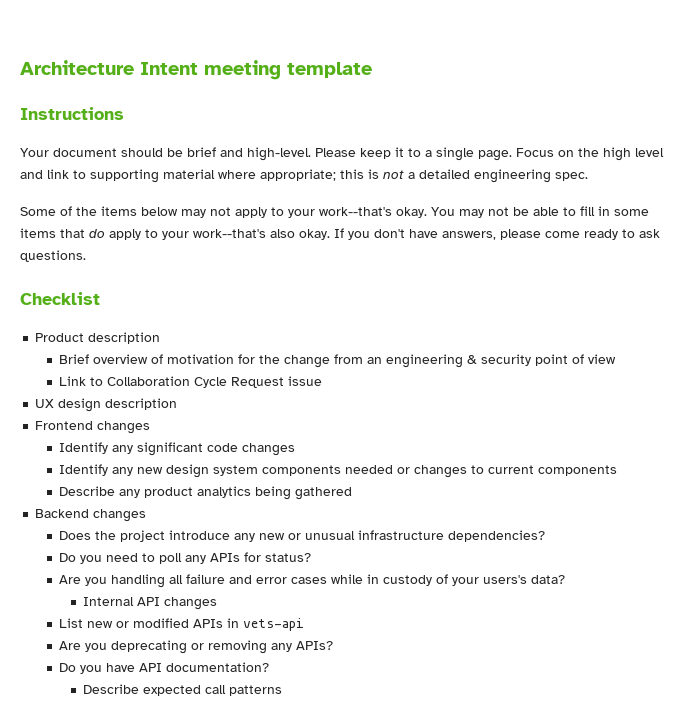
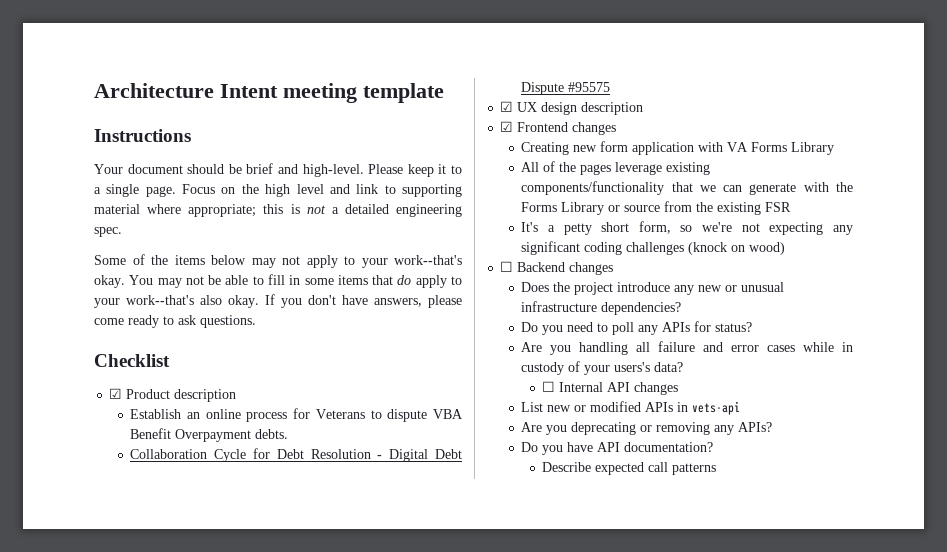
(100, 298) none -> [109,388,123,399] ☑
[59,354,617,368] [59,376,323,388] Brief overview of motivation for the change from an engineering & security point of view // Link to Collaboration Cycle Request issue // -> [130,408,463,422] [130,428,289,442] [130,448,463,462] [521,82,611,95] [500,101,514,112] Establish an online process for Veterans to dispute VBA Benefit Overpayment debts. // Collaboration Cycle for Debt Resolution - Digital Debt Dispute #95575 // ☑
(178, 404) none -> [500,121,514,132] ☑
[59,442,296,456] [59,464,618,478] [59,486,353,500] Identify any significant code changes // Identify any new design system components needed or changes to current components // Describe any product analytics being gathered // -> [521,141,835,155] [521,161,711,175] [521,181,853,195] [521,201,792,215] [521,221,853,235] [521,241,786,255] [500,261,514,272] Creating new form application with VA Forms Library // All of the pages leverage existing components/functionality that we can generate with the Forms Library or source from the existing FSR // It's a petty short form, so we're not expecting any significant coding challenges (knock on wood) // ☐
(566, 579) none -> [542,381,556,392] ☐

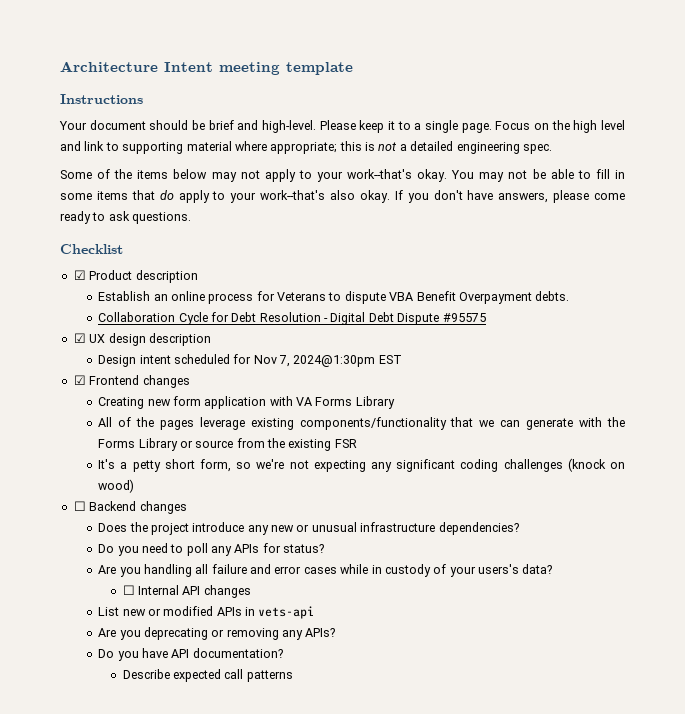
(644, 108) none -> [98,354,402,367] // Design intent scheduled for Nov 7, 2024@1:30pm EST

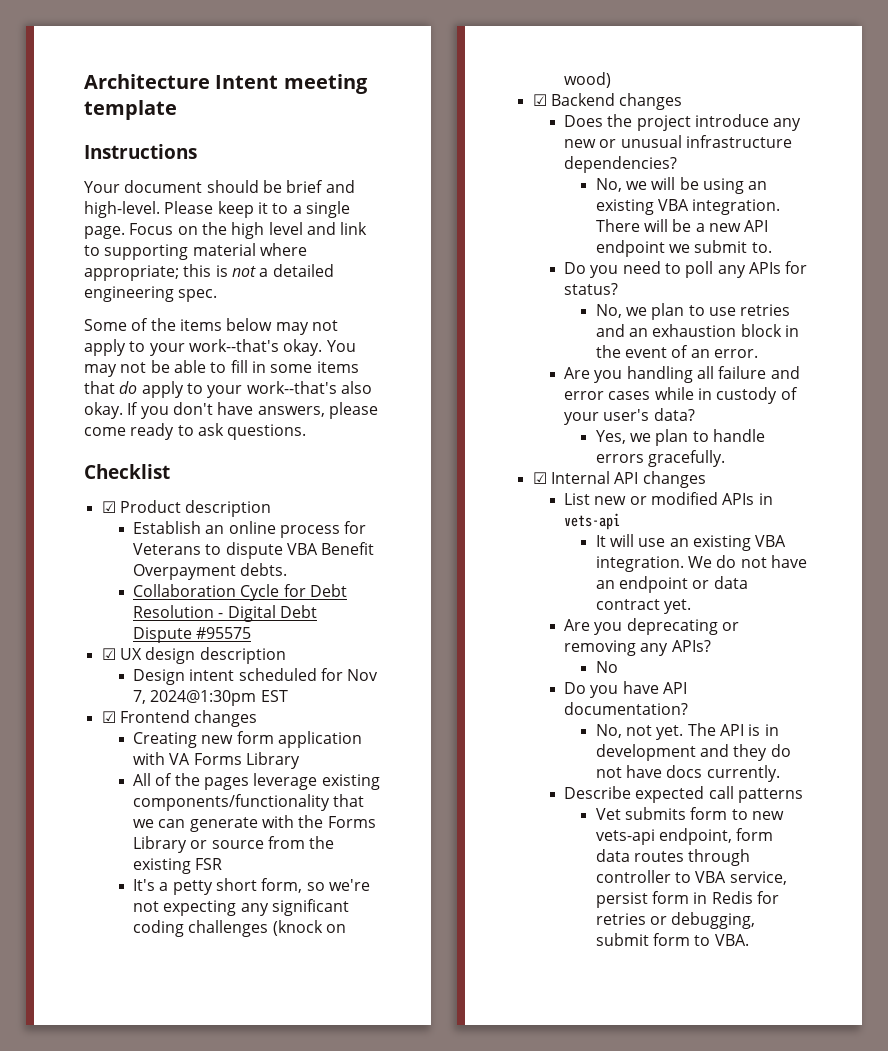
[73,501,86,511] ☐ -> [532,94,547,106] ☑
(519, 528) none -> [595,177,768,194] [595,199,781,215] [595,219,769,232] [595,240,772,257] // No, we will be using an existing VBA integration. There will be a new API endpoint we submit to.
(325, 548) none -> [595,303,791,320] [595,324,799,337] [595,345,758,358] // No, we plan to use retries and an exhaustion block in the event of an error.
[478,564,520,574] users's -> [603,409,650,421] user's
[122,585,135,595] ☐ -> [595,429,765,446] [595,450,725,467] [532,472,547,484] Yes, we plan to handle errors gracefully. // ☑
(315, 612) none -> [595,534,787,551] [595,555,807,572] [595,576,748,593] [595,599,691,614] // It will use an existing VBA integration. We do not have an endpoint or data contract yet.
(336, 632) none -> [595,661,618,673] // No
[122,669,293,682] Describe expected call patterns -> [595,723,779,740] [595,744,791,761] [595,765,780,782] [564,786,804,803] [595,807,784,820] [595,828,774,845] [595,849,751,866] [595,870,787,885] [595,891,779,908] [595,912,756,929] [595,933,749,946] No, not yet. The API is in development and they do not have docs currently. // Describe expected call patterns // Vet submits form to new vets-api endpoint, form data routes through controller to VBA service, persist form in Redis for retries or debugging, submit form to VBA.

